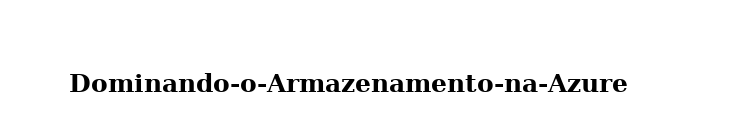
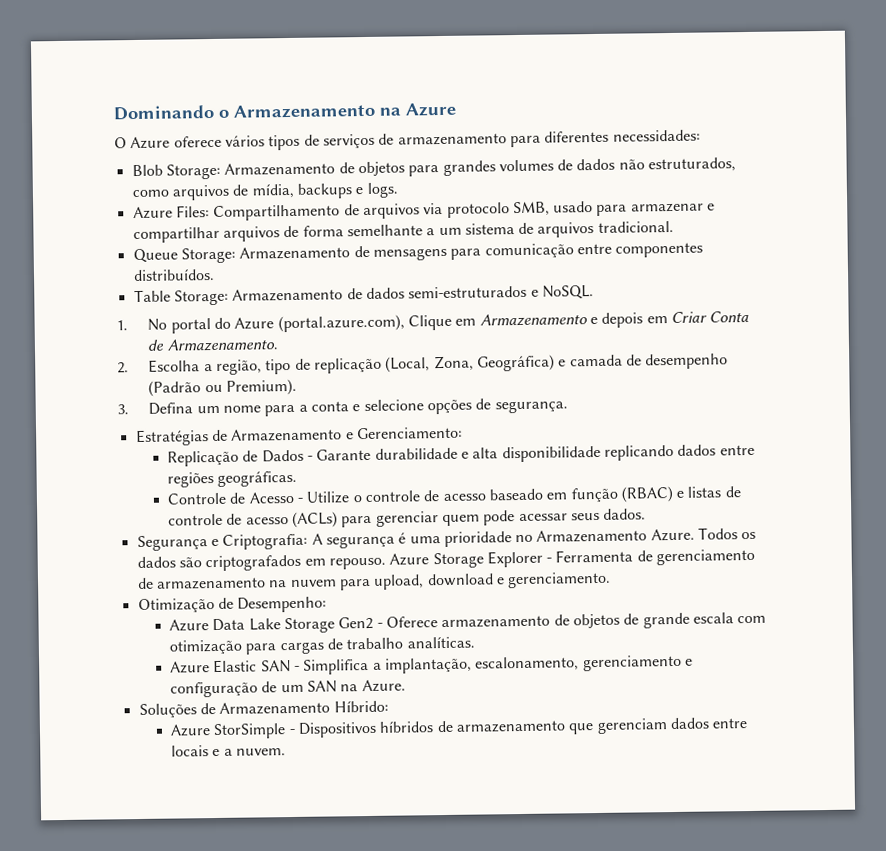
[69,73,628,92] Dominando-o-Armazenamento-na-Azure -> [113,102,456,121] [114,129,701,151] [131,157,737,180] [131,182,399,201] [132,201,716,221] [132,220,674,244] [132,242,704,264] [132,268,215,282] [133,285,594,306] [116,310,750,334] [147,338,278,352] [117,353,729,375] [148,378,298,397] [117,398,568,417] [135,426,463,447] [166,444,755,467] [166,470,298,488] [166,485,741,505] [167,508,647,528] [136,527,757,552] [136,548,756,572] [136,571,612,591] [137,596,328,614] [168,612,767,634] [168,636,475,655] [169,654,693,675] [169,679,406,698] [138,700,389,719] [169,717,748,740] [170,745,286,757] Dominando o Armazenamento na Azure // O Azure oferece vários tipos de serviços de armazenamento para diferentes necessidades: // Blob Storage: Armazenamento de objetos para grandes volumes de dados não estruturados, como arquivos de mídia, backups e logs. // Azure Files: Compartilhamento de arquivos via protocolo SMB, usado para armazenar e compartilhar arquivos de forma semelhante a um sistema de arquivos tradicional. // Queue Storage: Armazenamento de mensagens para comunicação entre componentes distribuídos. // Table Storage: Armazenamento de dados semi-estruturados e NoSQL. // 1. No portal do Azure (portal.azure.com), Clique em Armazenamento e depois em Criar Conta de Armazenamento. // 2. Escolha a região, tipo de replicação (Local, Zona, Geográfica) e camada de desempenho (Padrão ou Premium). // 3. Defina um nome para a conta e selecione opções de segurança. // Estratégias de Armazenamento e Gerenciamento: // Replicação de Dados - Garante durabilidade e alta disponibilidade replicando dados entre regiões geográficas. // Controle de Acesso - Utilize o controle de acesso baseado em função (RBAC) e listas de controle de acesso (ACLs) para gerenciar quem pode acessar seus dados. // Segurança e Criptografia: A segurança é uma prioridade no Armazenamento Azure. Todos os dados são criptografados em repouso. Azure Storage Explorer - Ferramenta de gerenciamento de armazenamento na nuvem para upload, download e gerenciamento. // Otimização de Desempenho: // Azure Data Lake Storage Gen2 - Oferece armazenamento de objetos de grande escala com otimização para cargas de trabalho analíticas. // Azure Elastic SAN - Simplifica a implantação, escalonamento, gerenciamento e configuração de um SAN na Azure. // Soluções de Armazenamento Híbrido: // Azure StorSimple - Dispositivos híbridos de armazenamento que gerenciam dados entre locais e a nuvem.

